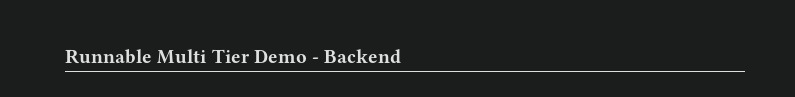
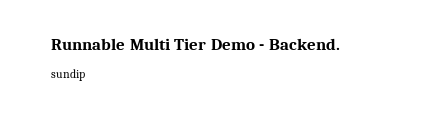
[324,49,402,64] Backend -> [268,38,340,50] [51,69,85,81] Backend. // sundip

